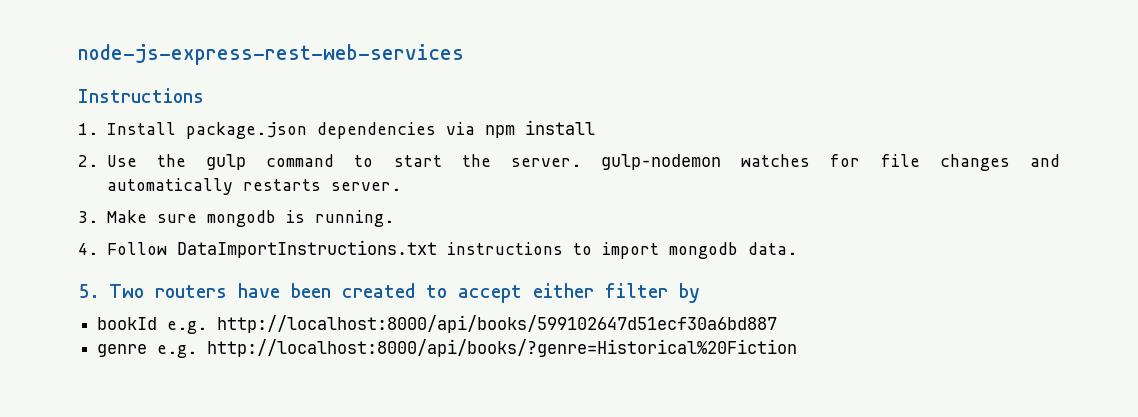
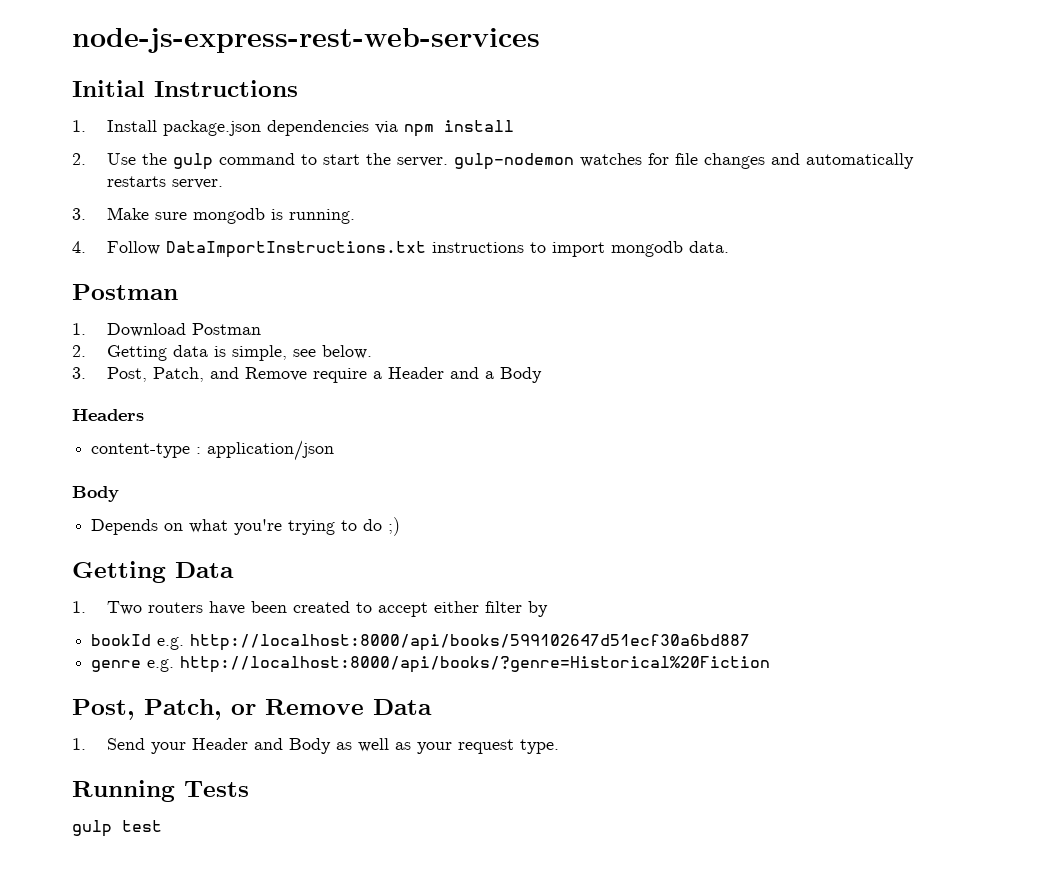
(464, 54) none -> [72,80,145,97] Initial
[78,284,100,298] 5. -> [72,284,178,300] [72,323,261,337] [72,345,372,361] [72,367,542,383] [72,409,144,421] [91,440,335,461] [72,486,119,502] [91,517,401,536] [72,561,234,583] [72,601,86,613] Postman // 1. Download Postman // 2. Getting data is simple, see below. // 3. Post, Patch, and Remove require a Header and a Body // Headers // content-type : application/json // Body // Depends on what you're trying to do ;) // Getting Data // 1.
(798, 348) none -> [72,699,432,720] [72,738,559,754] [72,780,249,802] [72,820,162,837] // Post, Patch, or Remove Data // 1. Send your Header and Body as well as your request type. // Running Tests // gulp test

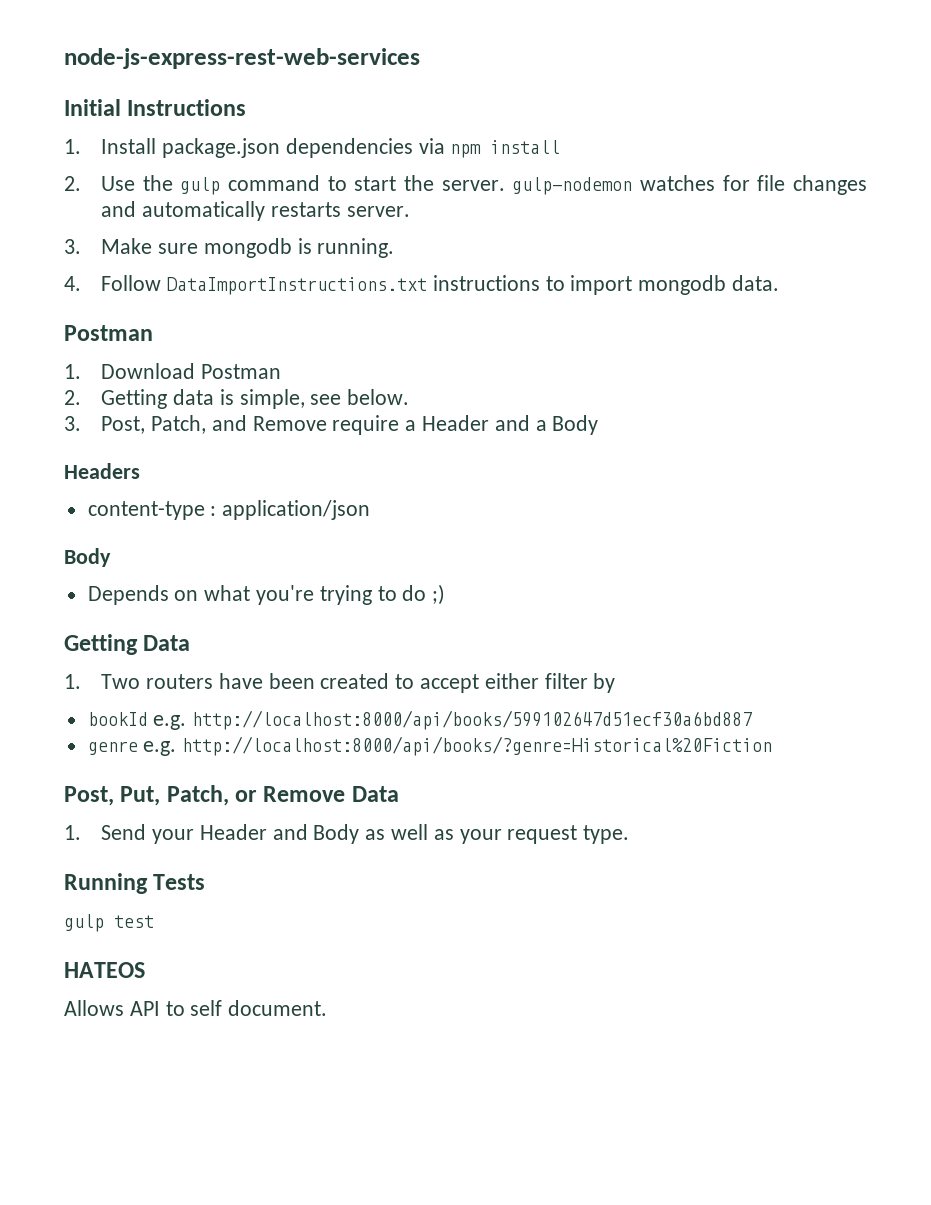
(135, 709) none -> [120,786,161,806] Put,
(162, 826) none -> [64,962,145,978] [64,1000,328,1016] // HATEOS // Allows API to self document.

